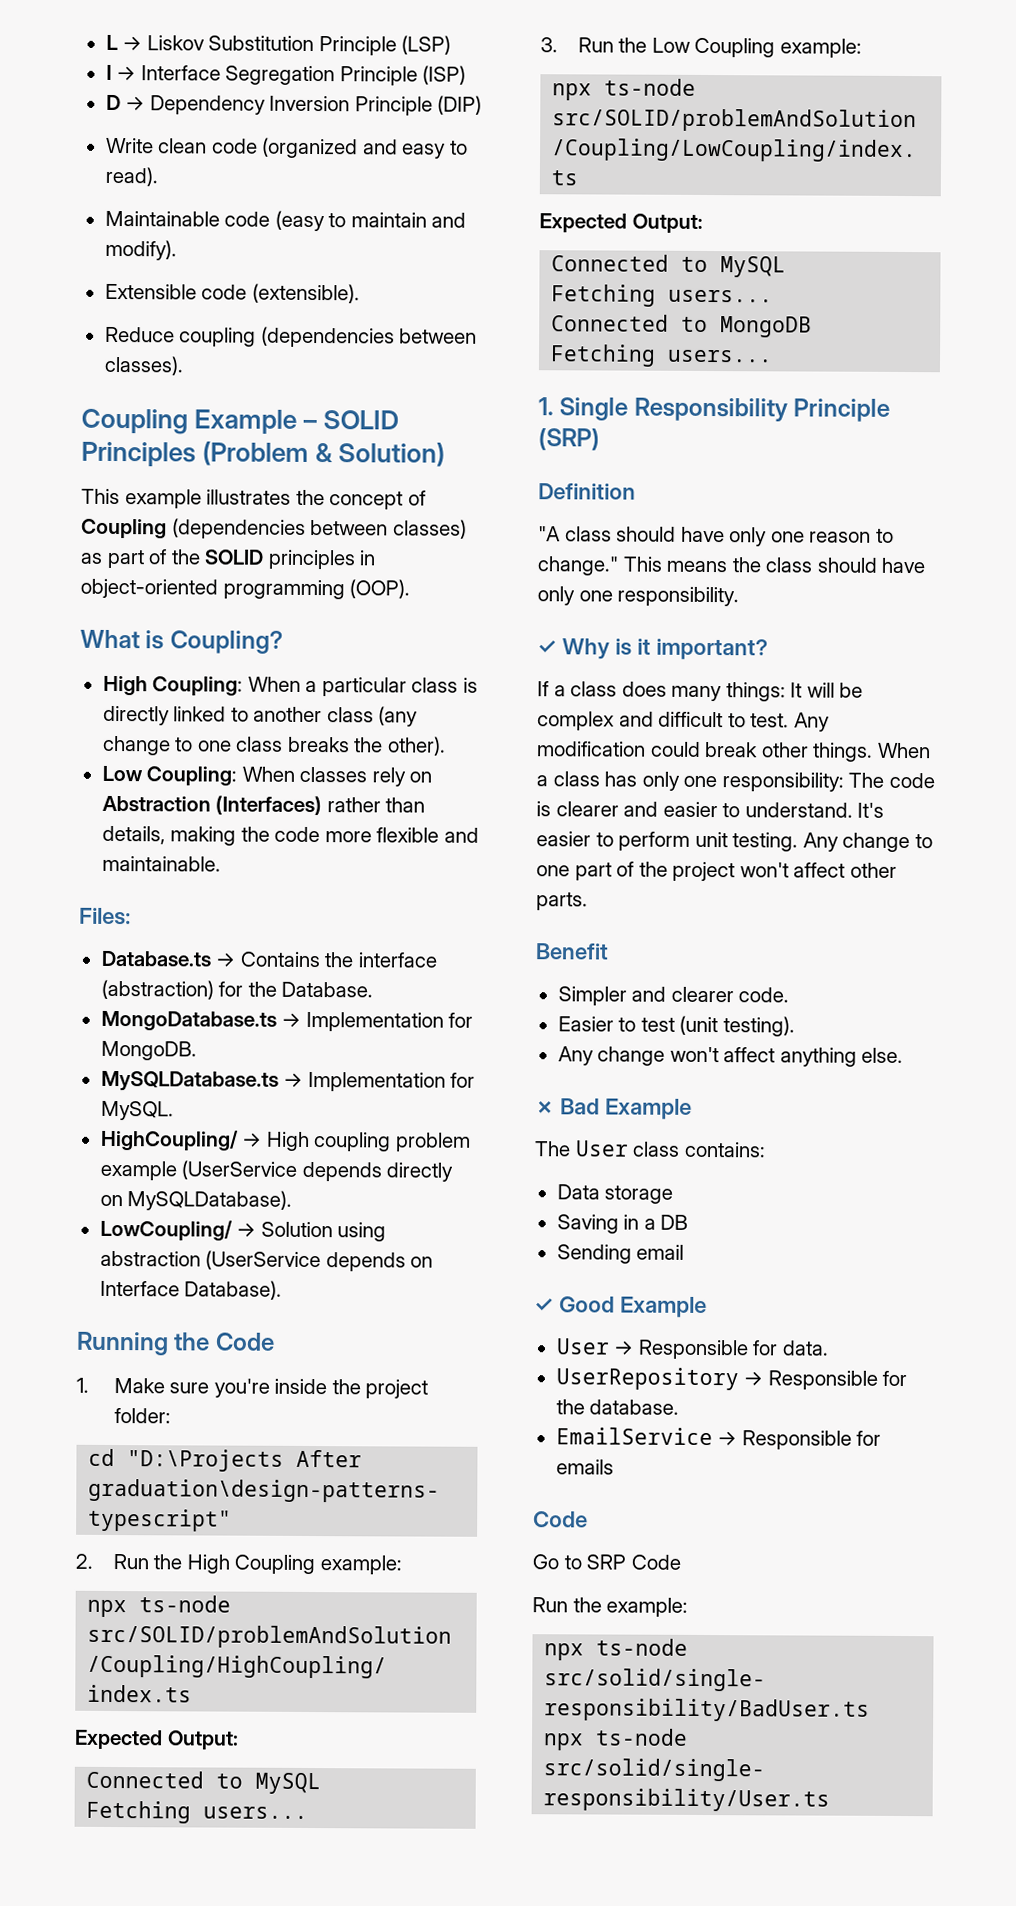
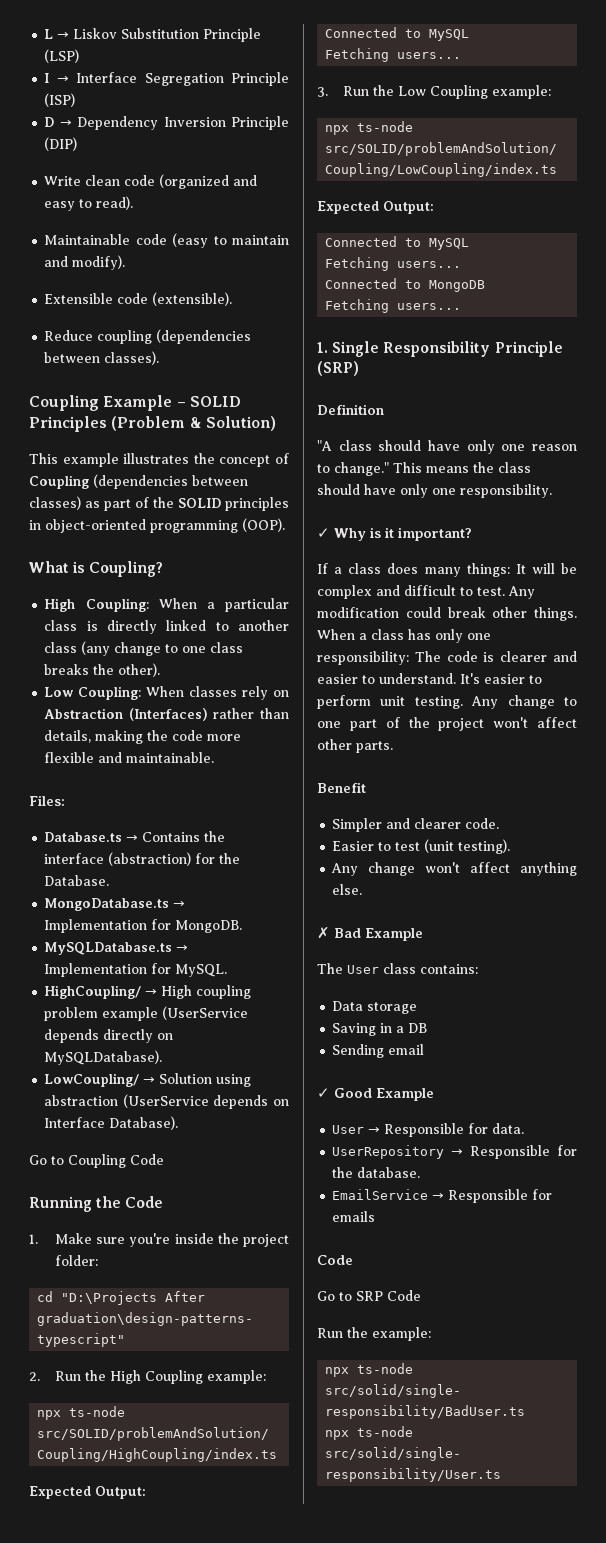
(283, 1290) none -> [29,1154,164,1168] // Go to Coupling Code

